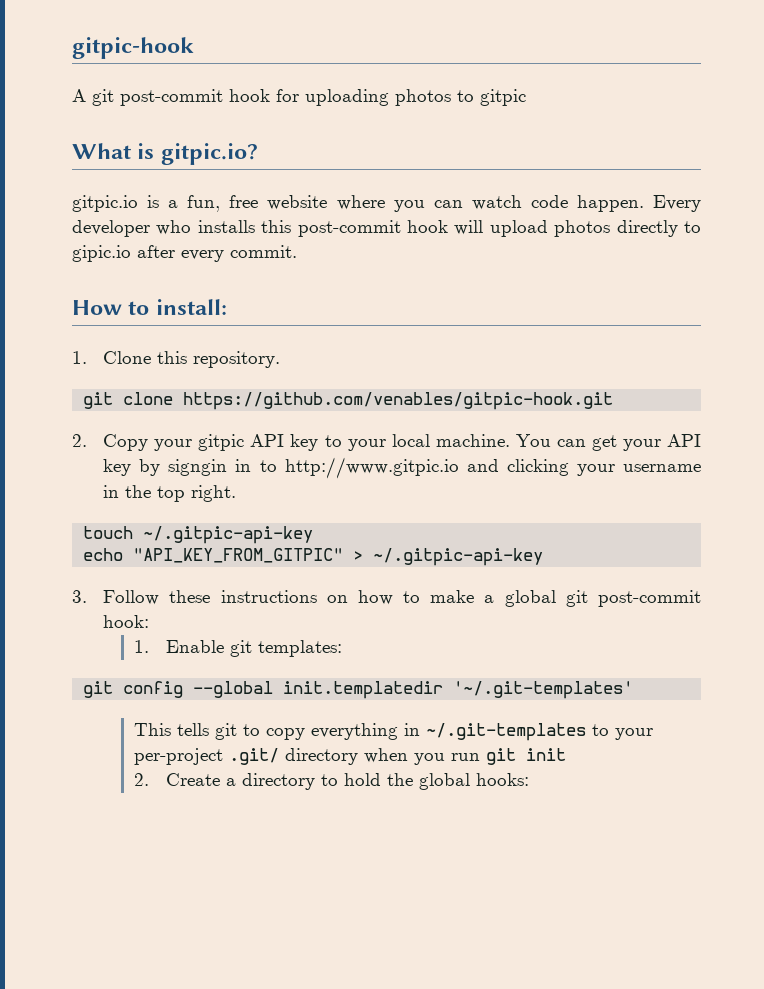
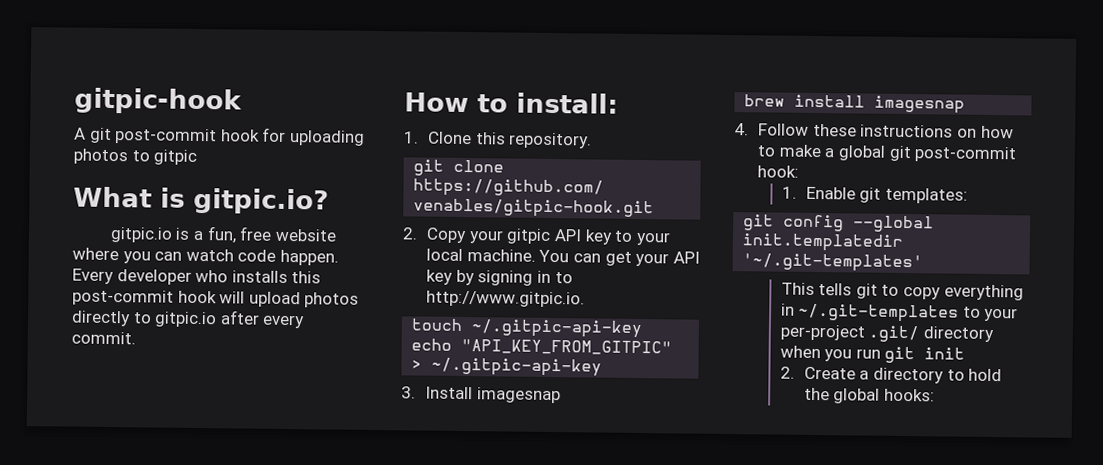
[72,245,131,262] gipic.io -> [154,311,218,328] gitpic.io
[168,459,228,476] signgin -> [477,270,534,286] signing
[284,457,701,479] [103,485,237,502] http://www.gitpic.io and clicking your username in the top right. -> [426,290,586,308] http://www.gitpic.io.
(87, 596) none -> [425,386,561,404] [744,94,966,114] [734,123,749,136] Install imagesnap // brew install imagesnap // 4.

